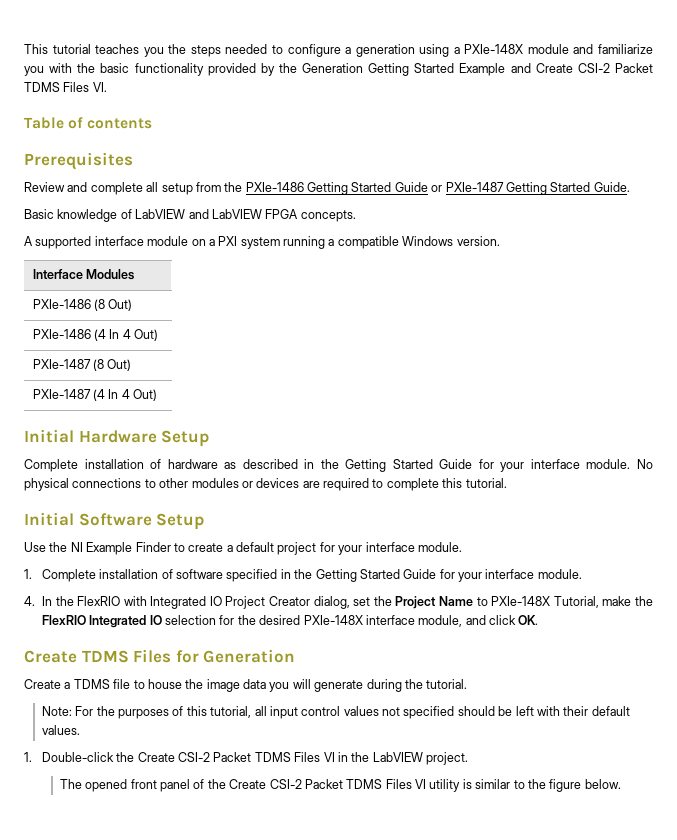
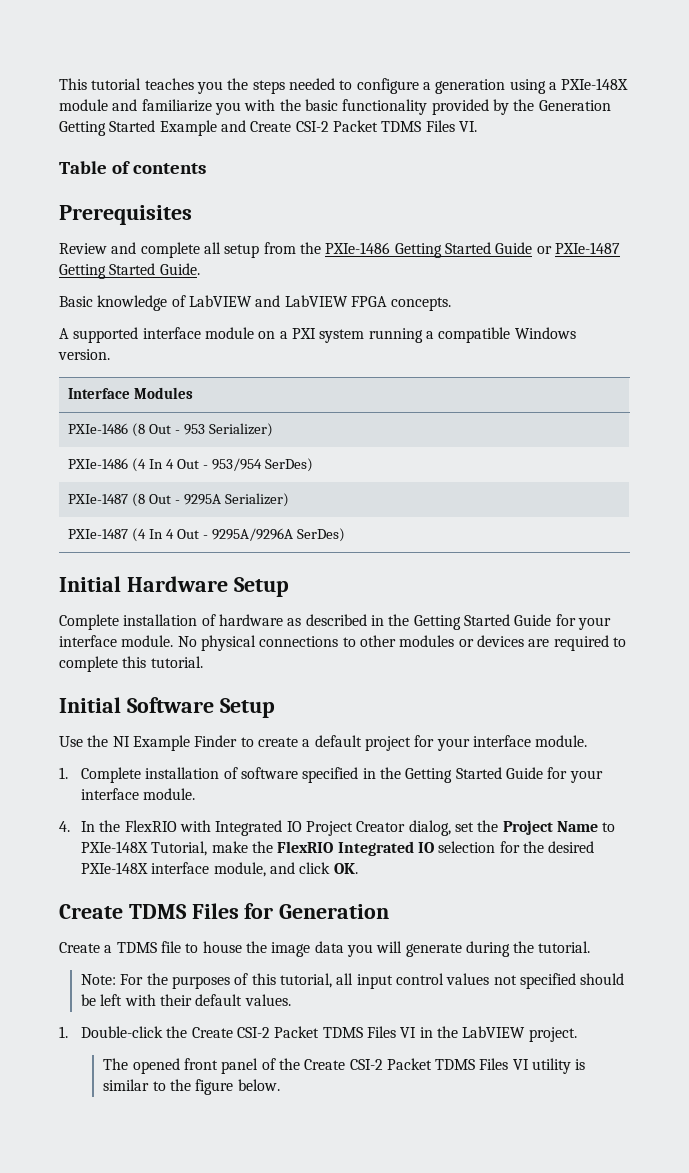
[108,299,133,311] Out) -> [149,423,273,437] Out - 953 Serializer)
[134,329,159,341] [32,359,132,371] Out) // PXIe-1487 (8 Out) -> [176,458,313,472] [68,493,289,507] Out - 953/954 SerDes) // PXIe-1487 (8 Out - 9295A Serializer)
[133,389,158,401] Out) -> [176,528,345,542] Out - 9295A/9296A SerDes)

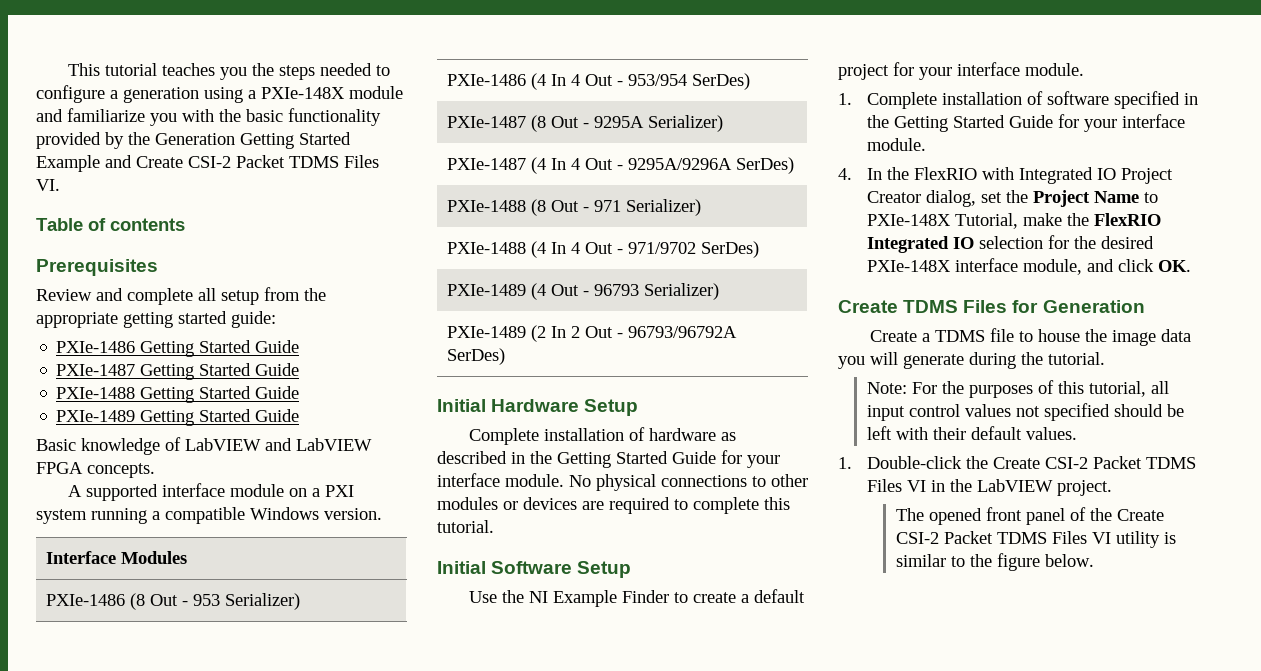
(321, 248) none -> [36,311,276,328] appropriate getting started guide: //
[536,246,552,254] or -> (300, 346) //
[159,263,200,275] Guide. -> [255,363,300,376] [56,386,300,403] [56,409,300,426] Guide // PXIe-1488 Getting Started Guide // PXIe-1489 Getting Started Guide
(345, 535) none -> [447,199,702,216] [447,241,760,258] [447,283,720,300] [447,325,738,342] [447,348,506,365] // PXIe-1488 (8 Out - 971 Serializer) // PXIe-1488 (4 In 4 Out - 971/9702 SerDes) // PXIe-1489 (4 Out - 96793 Serializer) // PXIe-1489 (2 In 2 Out - 96793/96792A SerDes)

